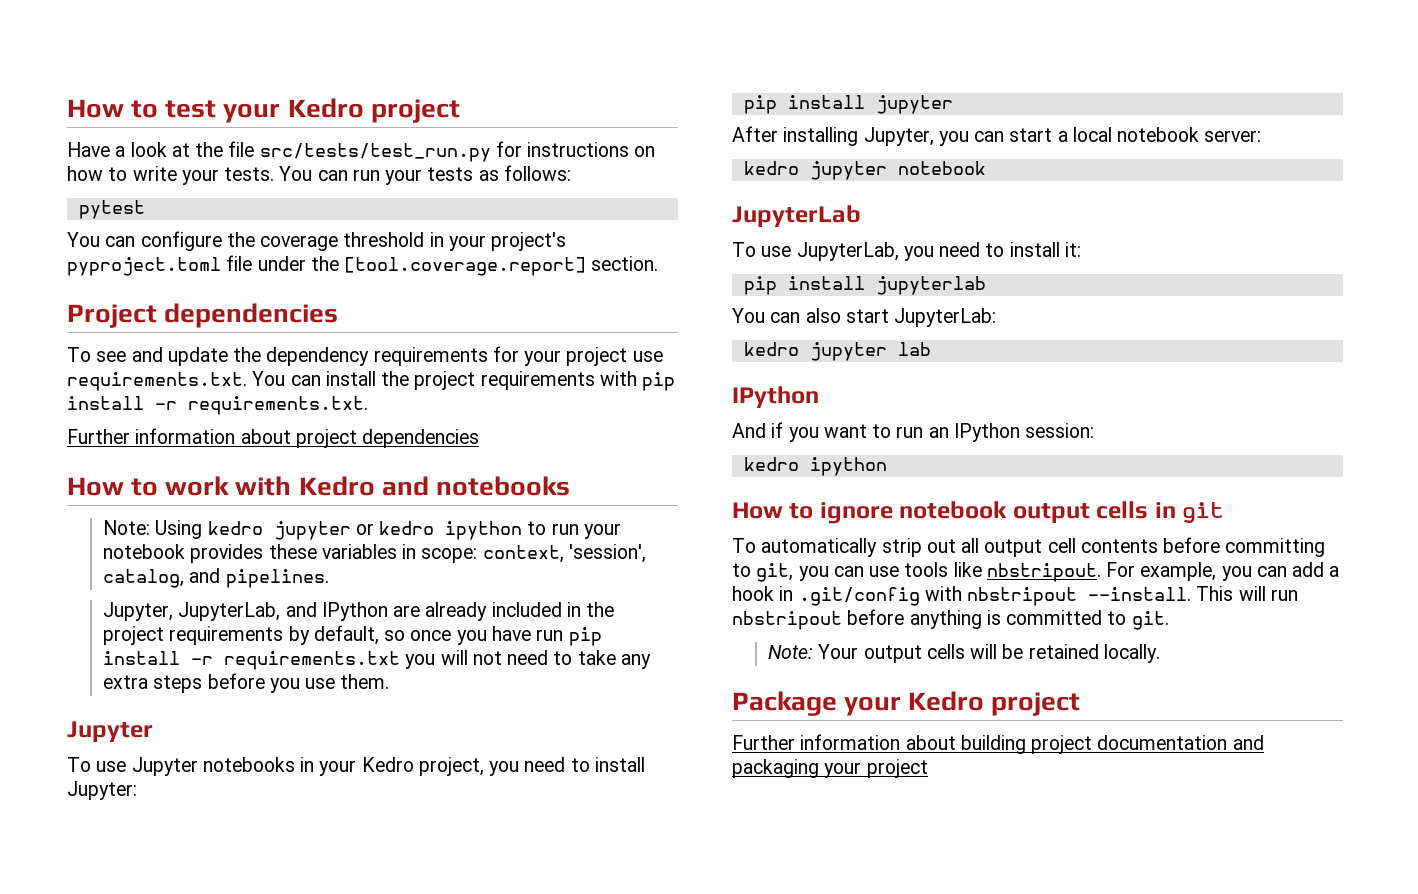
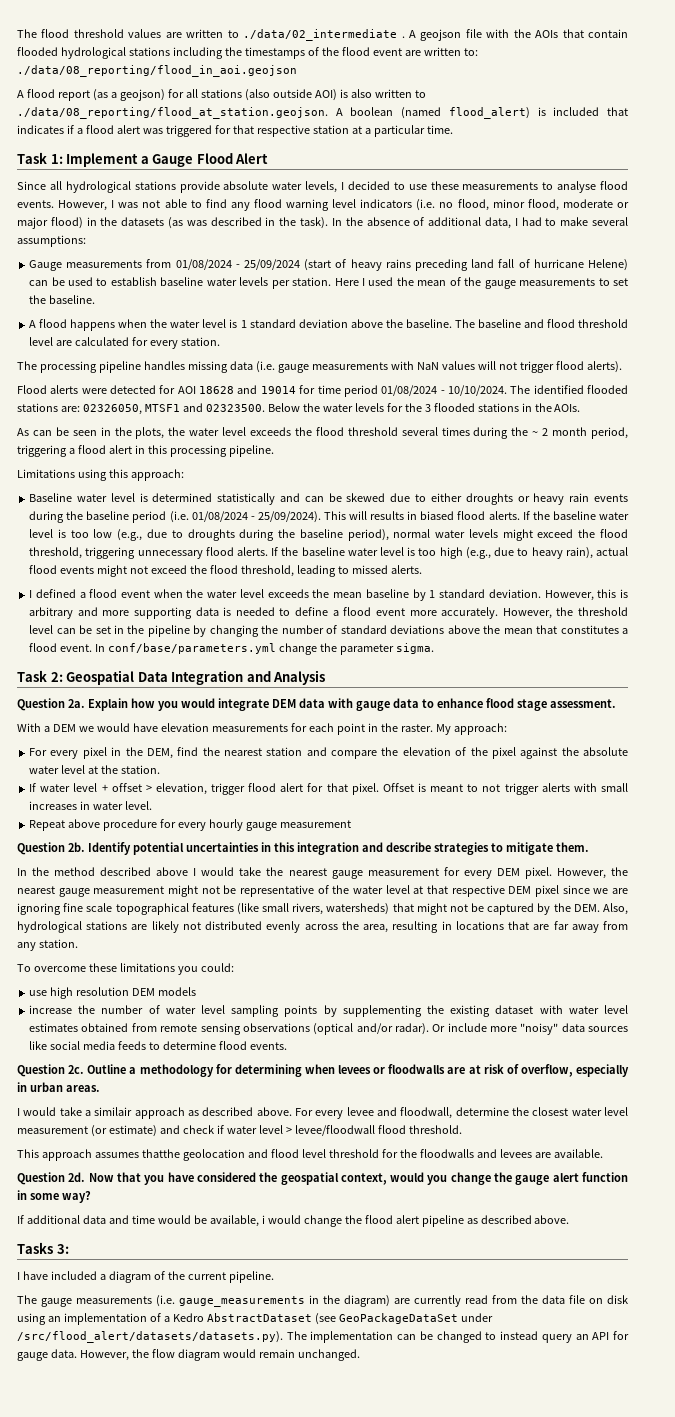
[67,98,460,123] [67,141,656,162] [67,165,571,185] [78,200,145,219] [67,231,567,251] [67,255,659,276] [67,303,339,328] [67,346,663,366] [67,371,676,391] [67,396,368,415] [67,428,480,448] [67,476,570,496] [103,520,622,540] [103,544,647,563] [103,568,329,588] [103,602,615,621] [103,625,602,646] [103,650,652,670] [103,673,390,693] [67,721,153,742] [67,757,645,776] [67,781,137,800] [743,95,953,114] [732,126,1262,146] [743,161,986,180] [732,205,861,227] [732,242,1081,261] [743,276,986,295] [732,308,997,327] [743,342,931,361] [732,386,819,408] [732,422,1095,442] [743,457,887,476] [732,501,1225,524] [732,537,1326,557] [732,562,1340,582] [732,586,1298,606] [732,609,1169,630] [768,644,1161,663] [732,691,1081,716] [732,734,1264,754] [732,759,928,778] How to test your Kedro project // Have a look at the file src/tests/test_run.py for instructions on how to write your tests. You can run your tests as follows: // pytest // You can configure the coverage threshold in your project's pyproject.toml file under the [tool.coverage.report] section. // Project dependencies // To see and update the dependency requirements for your project use requirements.txt. You can install the project requirements with pip install -r requirements.txt. // Further information about project dependencies // How to work with Kedro and notebooks // Note: Using kedro jupyter or kedro ipython to run your notebook provides these variables in scope: context, 'session', catalog, and pipelines. // Jupyter, JupyterLab, and IPython are already included in the project requirements by default, so once you have run pip install -r requirements.txt you will not need to take any extra steps before you use them. // Jupyter // To use Jupyter notebooks in your Kedro project, you need to install Jupyter: // pip install jupyter // After installing Jupyter, you can start a local notebook server: // kedro jupyter notebook // JupyterLab // To use JupyterLab, you need to install it: // pip install jupyterlab // You can also start JupyterLab: // kedro jupyter lab // IPython // And if you want to run an IPython session: // kedro ipython // How to ignore notebook output cells in git // To automatically strip out all output cell contents before committing to git, you can use tools like nbstripout. For example, you can add a hook in .git/config with nbstripout --install. This will run nbstripout before anything is committed to git. // Note: Your output cells will be retained locally. // Package your Kedro project // Further information about building project documentation and packaging your project -> [17,29,628,41] [17,47,478,59] [17,65,297,77] [17,89,426,101] [17,107,628,119] [17,125,453,137] [17,152,269,167] [17,181,628,193] [17,199,630,211] [17,217,628,229] [17,235,86,247] [29,259,628,271] [29,277,628,289] [29,295,96,304] [29,319,628,331] [29,337,220,349] [17,361,622,373] [17,385,629,397] [17,403,581,415] [17,427,629,439] [17,445,274,457] [17,469,184,481] [29,493,629,505] [29,511,629,523] [29,529,629,541] [29,547,628,559] [29,565,422,577] [29,589,628,601] [29,607,628,619] [29,625,629,637] [29,643,434,655] [17,670,326,685] [17,698,616,711] [17,723,507,735] [29,747,628,759] [29,765,160,774] [29,783,628,795] [29,801,153,810] [29,819,351,831] [17,842,589,855] [17,867,628,879] [17,885,628,897] [17,903,628,915] [17,921,629,933] [17,939,78,951] [17,963,234,975] [29,987,196,999] [29,1005,629,1017] [29,1023,629,1035] [29,1041,287,1050] [17,1064,629,1077] [17,1082,100,1092] [17,1107,628,1119] [17,1125,462,1137] [17,1149,603,1161] [17,1172,628,1185] [17,1190,91,1203] [17,1215,570,1227] [17,1242,69,1254] [17,1271,274,1283] [17,1295,628,1307] [17,1313,493,1325] [17,1331,630,1343] [17,1349,360,1361] The flood threshold values are written to ./data/02_intermediate . A geojson file with the AOIs that contain flooded hydrological stations including the timestamps of the flood event are written to: ./data/08_reporting/flood_in_aoi.geojson // A flood report (as a geojson) for all stations (also outside AOI) is also written to ./data/08_reporting/flood_at_station.geojson. A boolean (named flood_alert) is included that indicates if a flood alert was triggered for that respective station at a particular time. // Task 1: Implement a Gauge Flood Alert // Since all hydrological stations provide absolute water levels, I decided to use these measurements to analyse flood events. However, I was not able to find any flood warning level indicators (i.e. no flood, minor flood, moderate or major flood) in the datasets (as was described in the task). In the absence of additional data, I had to make several assumptions: // Gauge measurements from 01/08/2024 - 25/09/2024 (start of heavy rains preceding land fall of hurricane Helene) can be used to establish baseline water levels per station. Here I used the mean of the gauge measurements to set the baseline. // A flood happens when the water level is 1 standard deviation above the baseline. The baseline and flood threshold level are calculated for every station. // The processing pipeline handles missing data (i.e. gauge measurements with NaN values will not trigger flood alerts). // Flood alerts were detected for AOI 18628 and 19014 for time period 01/08/2024 - 10/10/2024. The identified flooded stations are: 02326050, MTSF1 and 02323500. Below the water levels for the 3 flooded stations in the AOIs. // As can be seen in the plots, the water level exceeds the flood threshold several times during the ~ 2 month period, triggering a flood alert in this processing pipeline. // Limitations using this approach: // Baseline water level is determined statistically and can be skewed due to either droughts or heavy rain events during the baseline period (i.e. 01/08/2024 - 25/09/2024). This will results in biased flood alerts. If the baseline water level is too low (e.g., due to droughts during the baseline period), normal water levels might exceed the flood threshold, triggering unnecessary flood alerts. If the baseline water level is too high (e.g., due to heavy rain), actual flood events might not exceed the flood threshold, leading to missed alerts. // I defined a flood event when the water level exceeds the mean baseline by 1 standard deviation. However, this is arbitrary and more supporting data is needed to define a flood event more accurately. However, the threshold level can be set in the pipeline by changing the number of standard deviations above the mean that constitutes a flood event. In conf/base/parameters.yml change the parameter sigma. // Task 2: Geospatial Data Integration and Analysis // Question 2a. Explain how you would integrate DEM data with gauge data to enhance flood stage assessment. // With a DEM we would have elevation measurements for each point in the raster. My approach: // For every pixel in the DEM, find the nearest station and compare the elevation of the pixel against the absolute water level at the station. // If water level + offset > elevation, trigger flood alert for that pixel. Offset is meant to not trigger alerts with small increases in water level. // Repeat above procedure for every hourly gauge measurement // Question 2b. Identify potential uncertainties in this integration and describe strategies to mitigate them. // In the method described above I would take the nearest gauge measurement for every DEM pixel. However, the nearest gauge measurement might not be representative of the water level at that respective DEM pixel since we are ignoring fine scale topographical features (like small rivers, watersheds) that might not be captured by the DEM. Also, hydrological stations are likely not distributed evenly across the area, resulting in locations that are far away from any station. // To overcome these limitations you could: // use high resolution DEM models // increase the number of water level sampling points by supplementing the existing dataset with water level estimates obtained from remote sensing observations (optical and/or radar). Or include more "noisy" data sources like social media feeds to determine flood events. // Question 2c. Outline a methodology for determining when levees or floodwalls are at risk of overflow, especially in urban areas. // I would take a similair approach as described above. For every levee and floodwall, determine the closest water level measurement (or estimate) and check if water level > levee/floodwall flood threshold. // This approach assumes thatthe geolocation and flood level threshold for the floodwalls and levees are available. // Question 2d. Now that you have considered the geospatial context, would you change the gauge alert function in some way? // If additional data and time would be available, i would change the flood alert pipeline as described above. // Tasks 3: // I have included a diagram of the current pipeline. // The gauge measurements (i.e. gauge_measurements in the diagram) are currently read from the data file on disk using an implementation of a Kedro AbstractDataset (see GeoPackageDataSet under /src/flood_alert/datasets/datasets.py). The implementation can be changed to instead query an API for gauge data. However, the flow diagram would remain unchanged.

